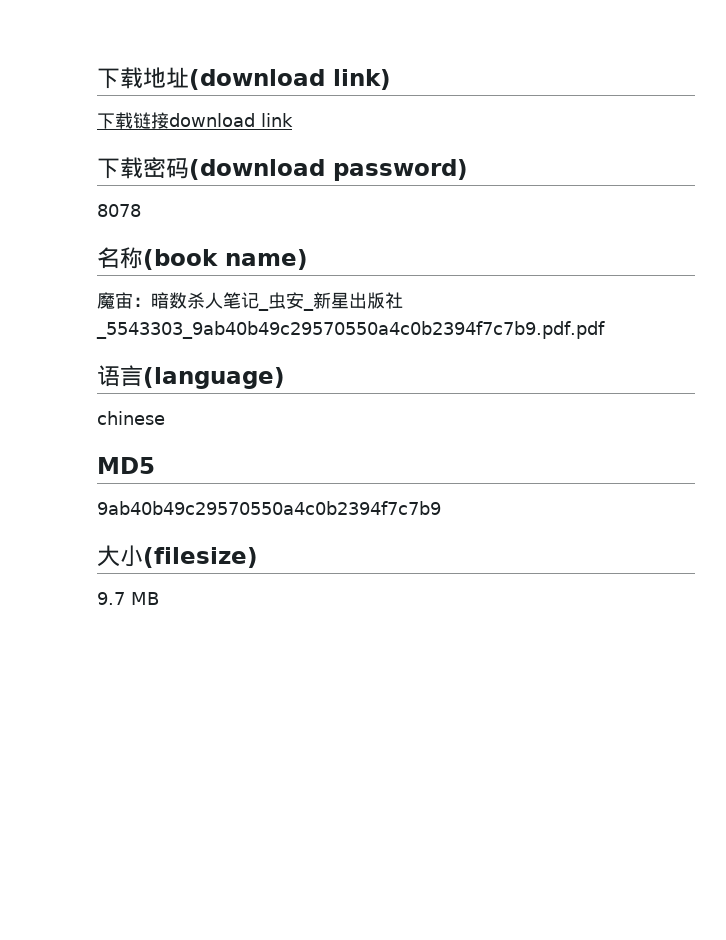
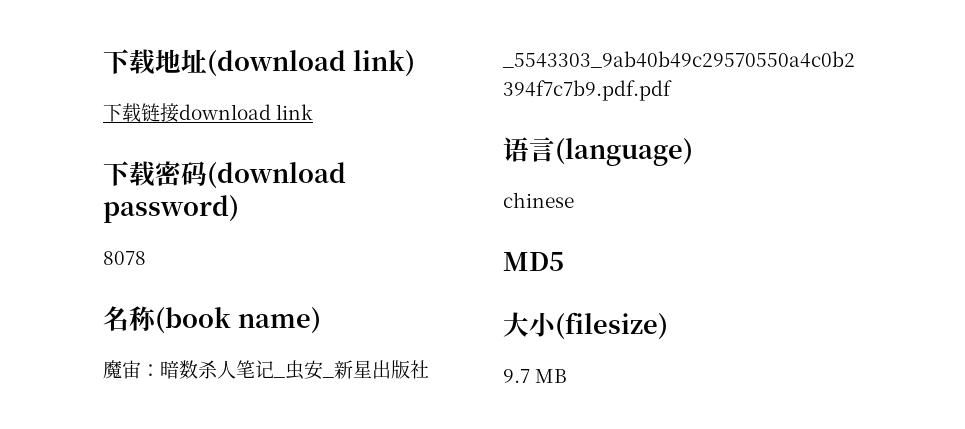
[97,501,441,515] // 9ab40b49c29570550a4c0b2394f7c7b9 -> (564, 261) none

